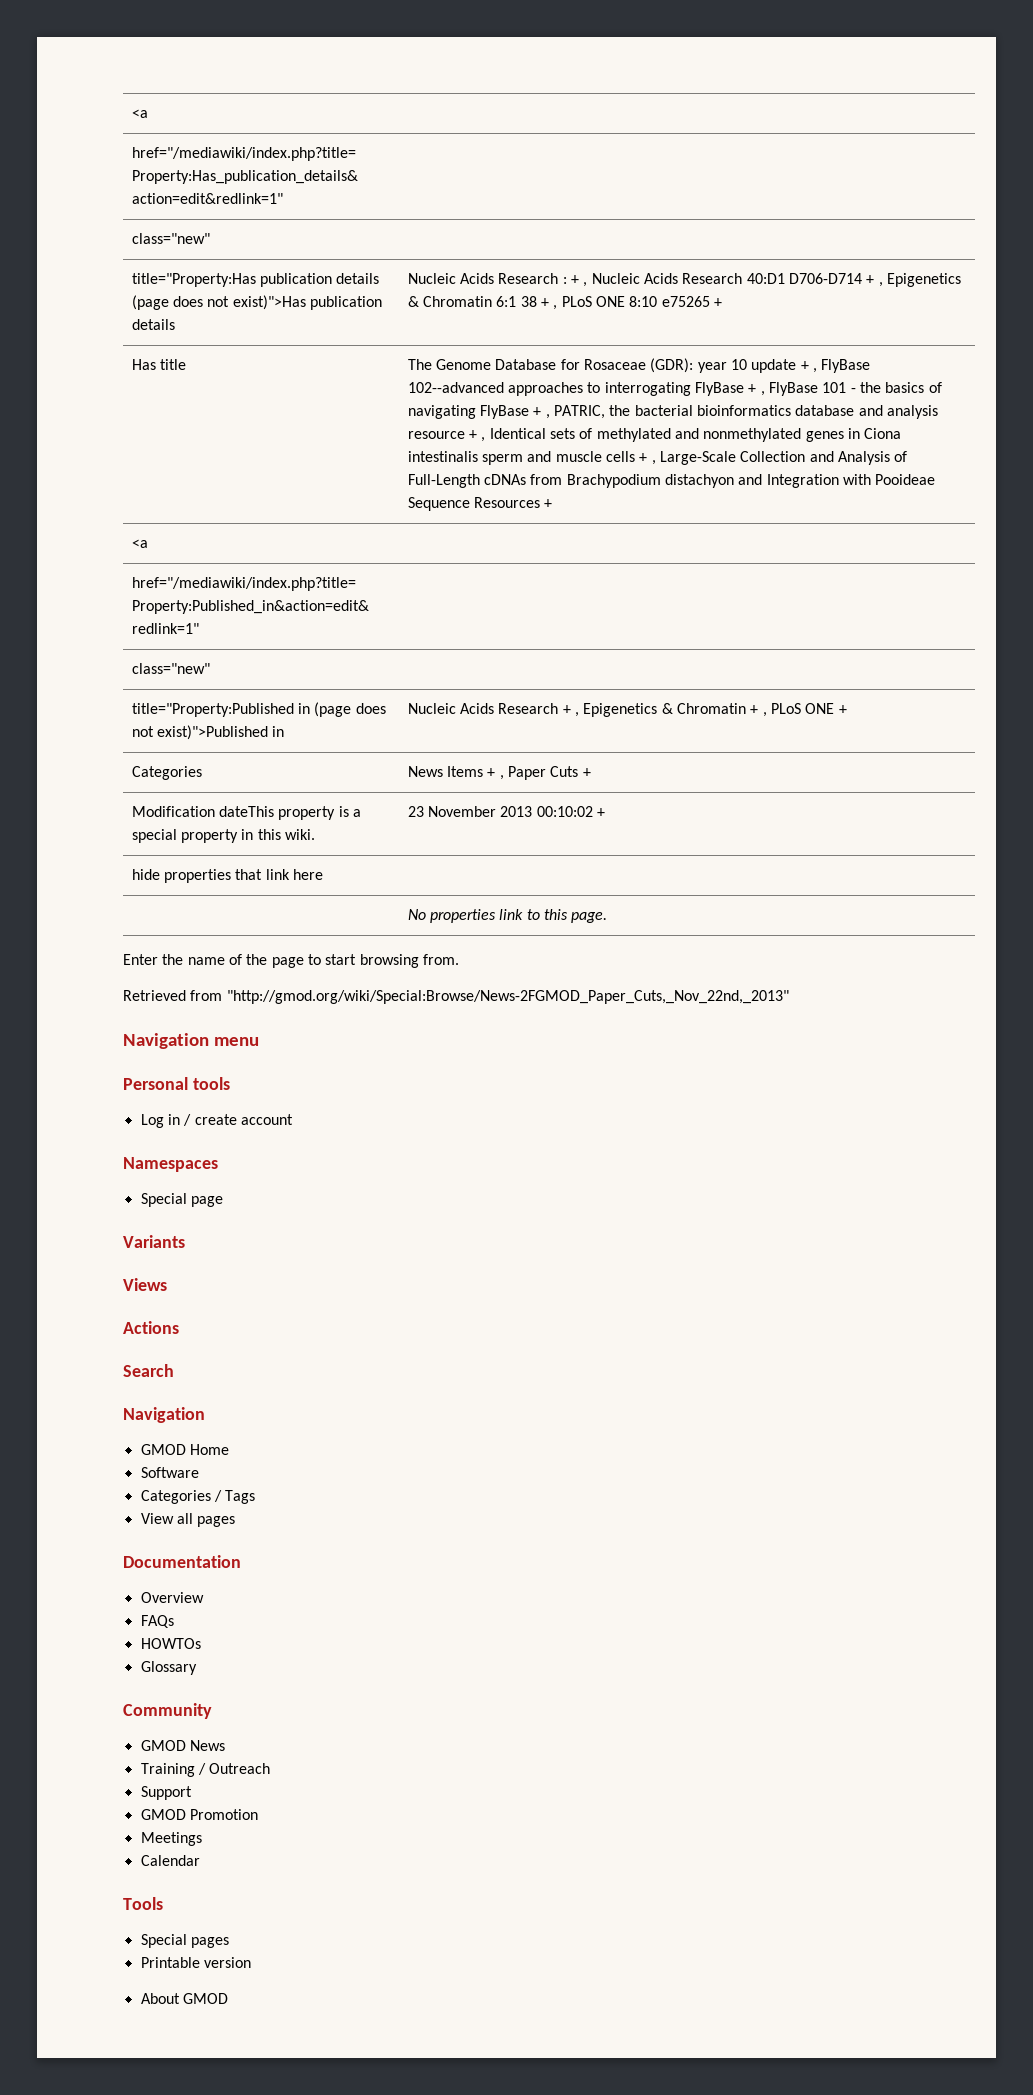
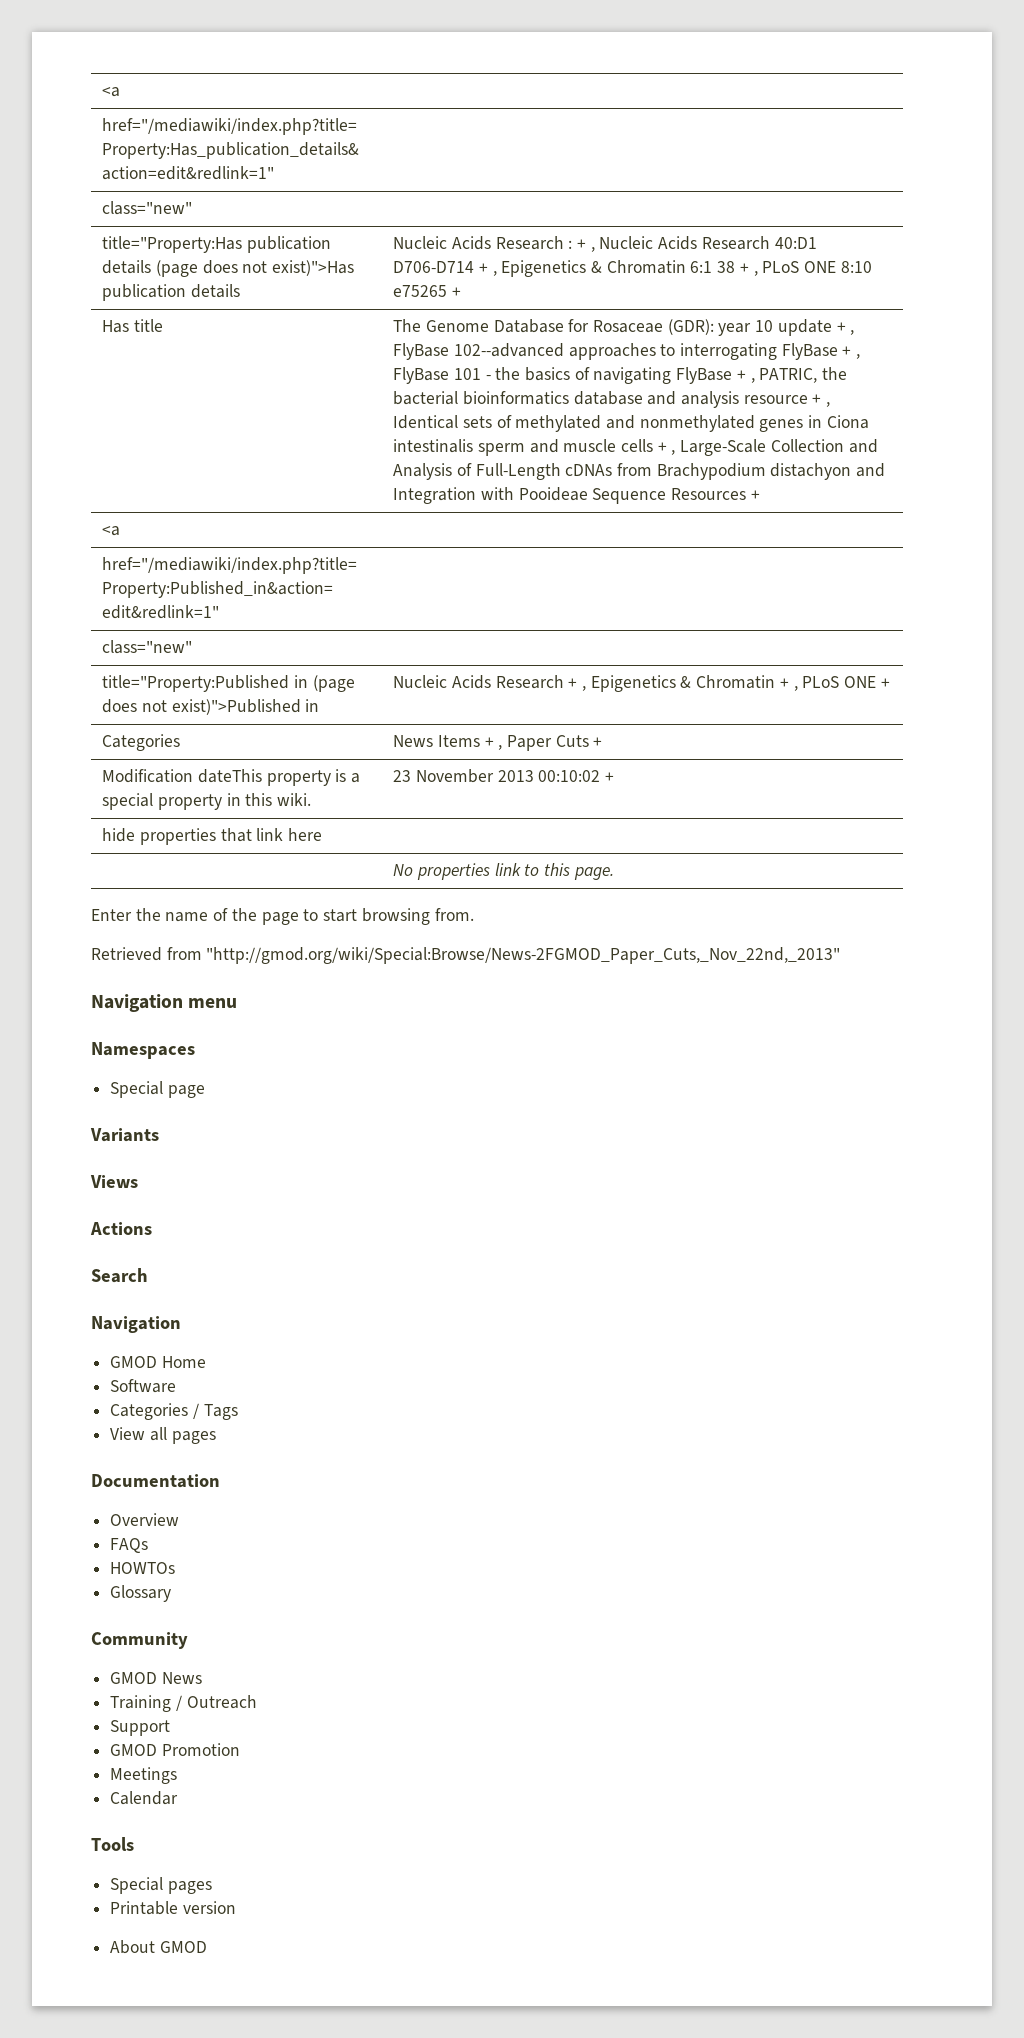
[123,1077,230,1090] [140,1114,293,1128] // Personal tools // Log in / create account -> (238, 1003) none

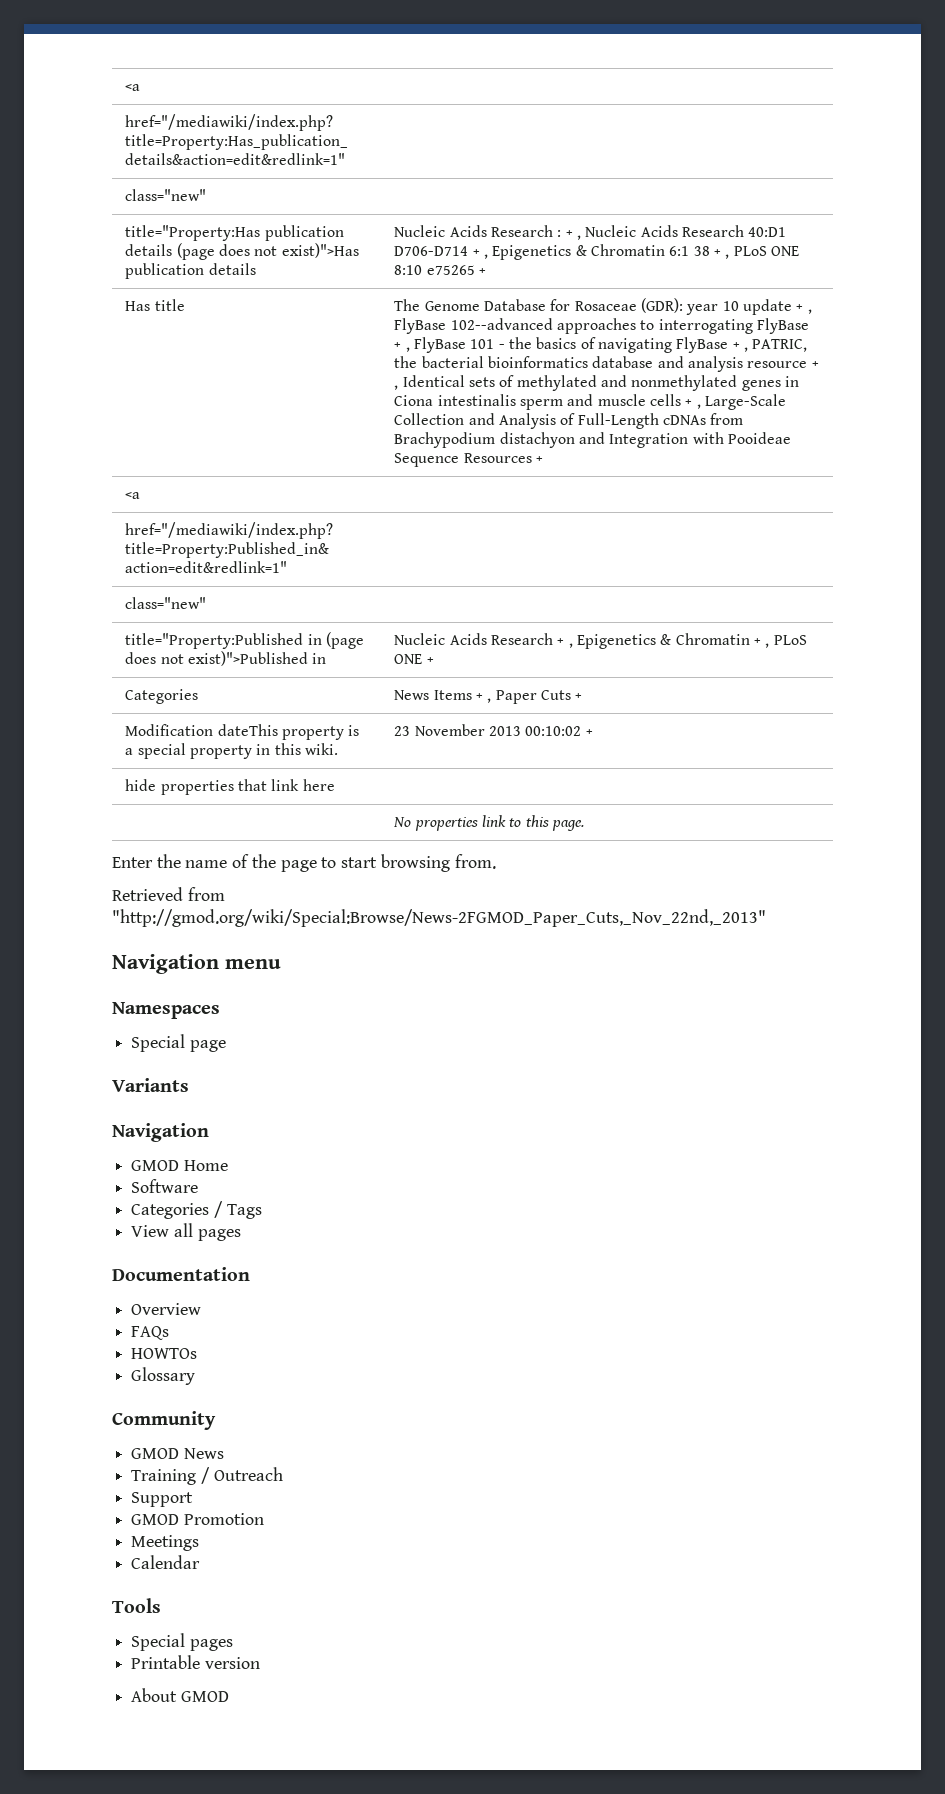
[90,1175,138,1188] [90,1222,152,1235] [91,1268,148,1283] // Views // Actions // Search -> (189, 1085) none

